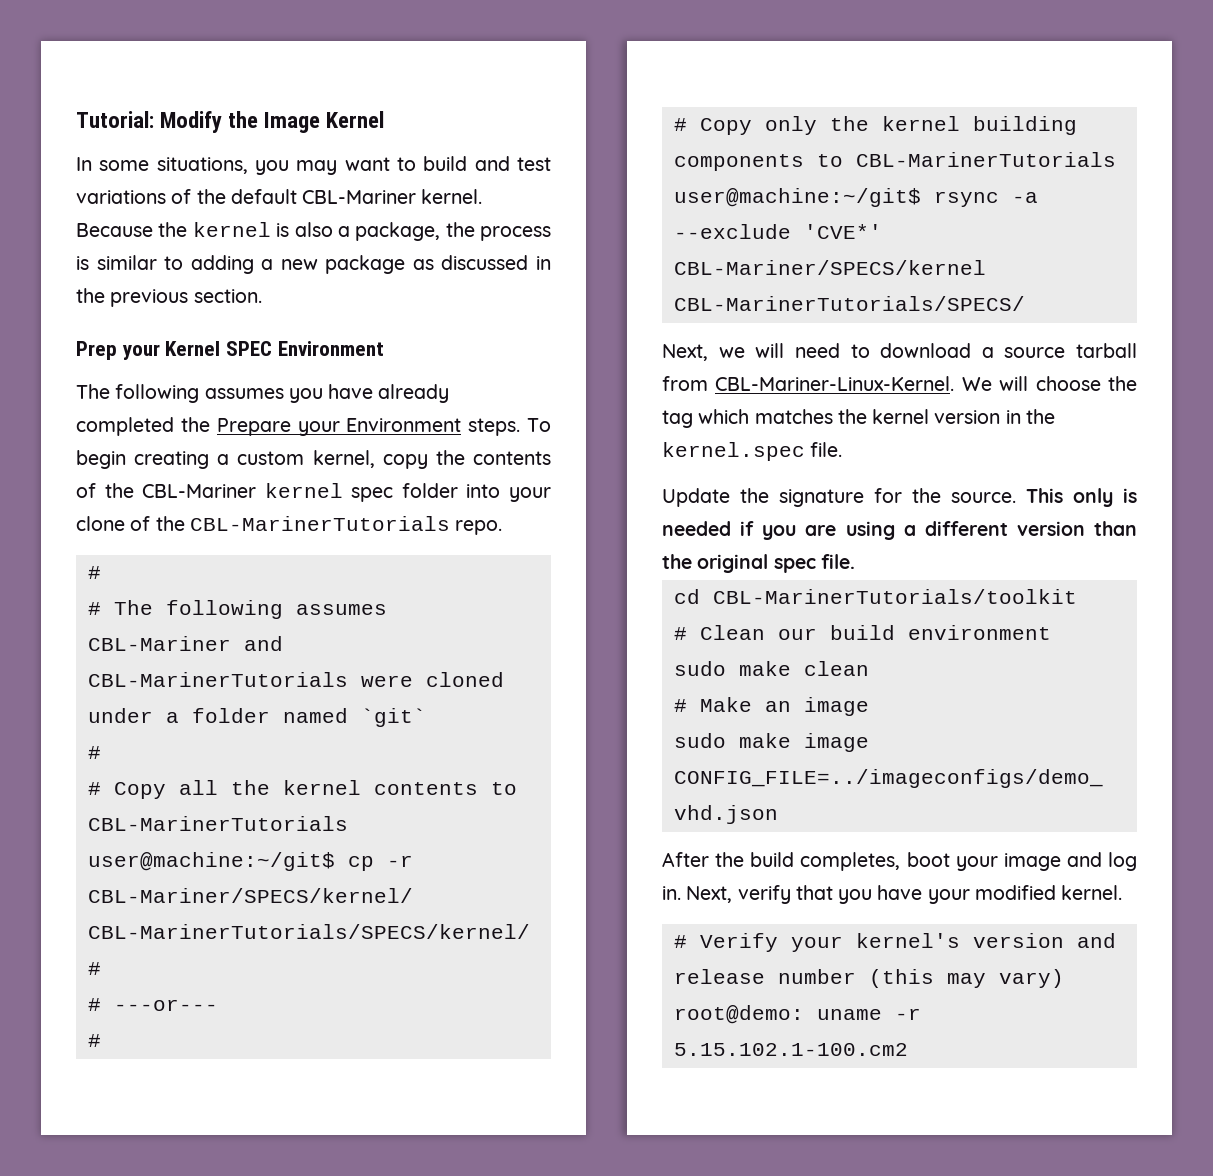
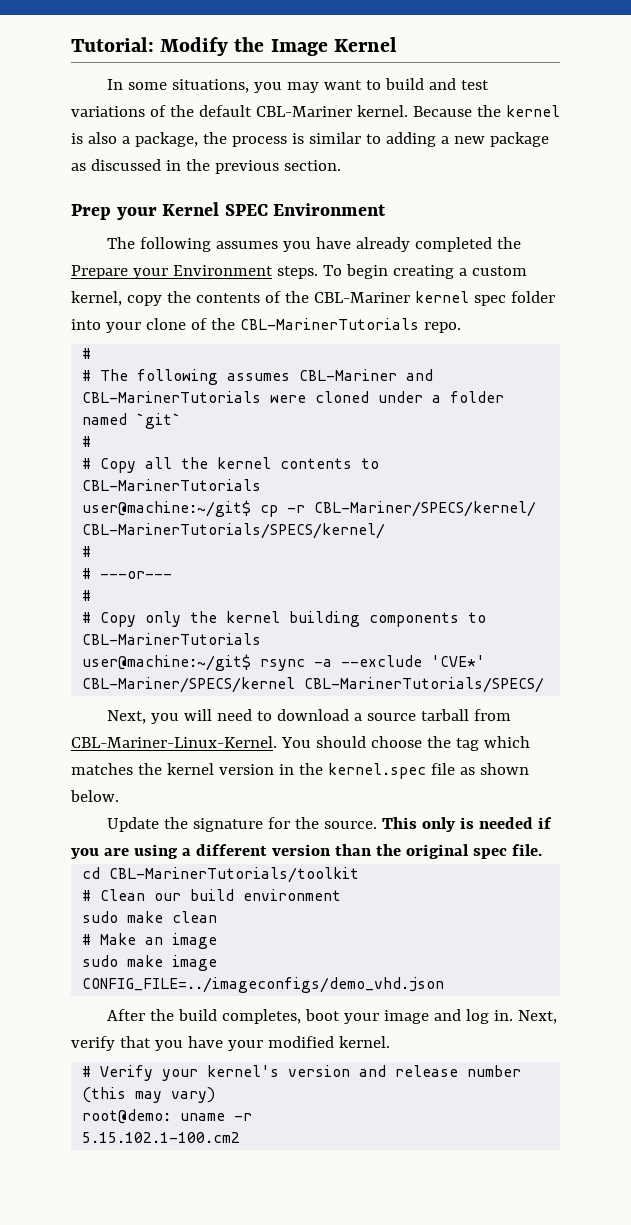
[718,347,745,358] we -> [150,713,179,724] you
[961,376,1029,391] We will -> [280,736,366,748] You should
[810,442,843,457] file. -> [430,763,529,775] [70,790,119,802] file as shown below.

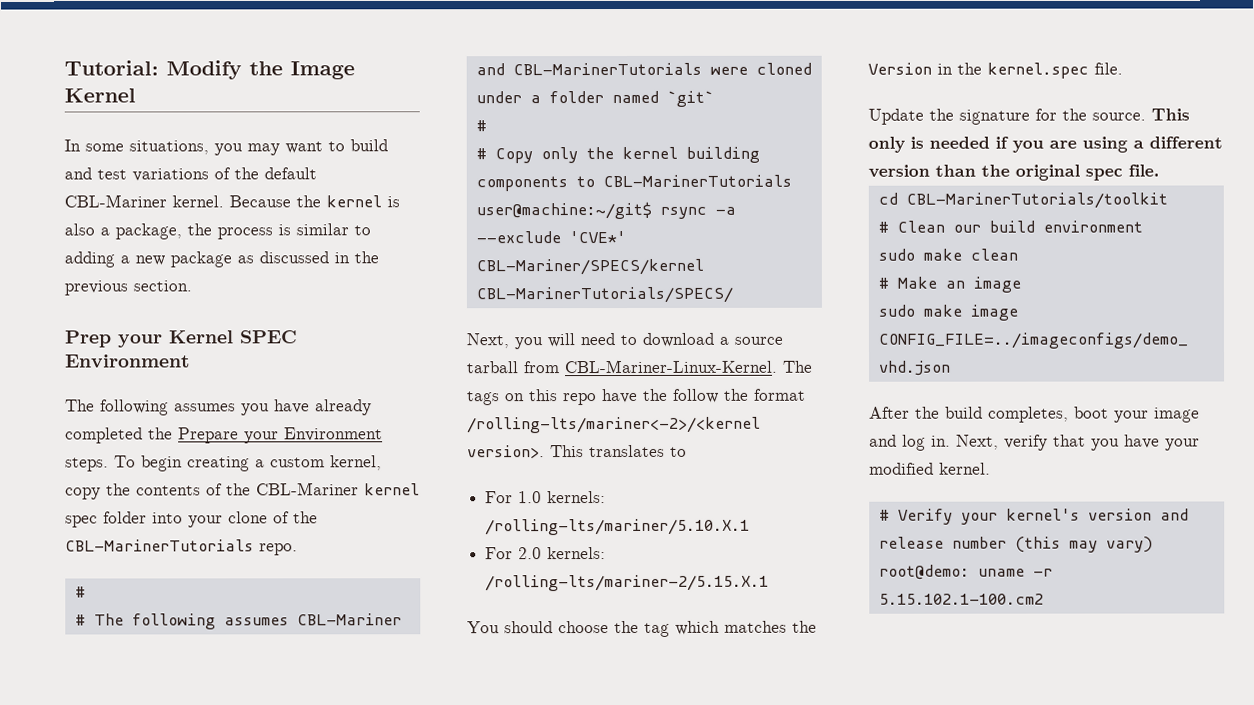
[82,457,380,473] [82,479,262,491] [82,500,537,517] [82,523,386,539] [82,546,92,557] [82,568,173,579] [82,590,92,601] // # Copy all the kernel contents to CBL-MarinerTutorials // user@machine:~/git$ cp -r CBL-Mariner/SPECS/kernel/ CBL-MarinerTutorials/SPECS/kernel/ // # // # ---or--- // # -> (487, 126) none
(277, 742) none -> [783,360,813,373] [467,388,806,406] [467,416,761,434] [467,444,687,459] [485,491,607,504] [485,518,751,536] [485,547,607,560] [485,574,770,592] The tags on this repo have the follow the format /rolling-lts/mariner<-2>/<kernel version>. This translates to // For 1.0 kernels: /rolling-lts/mariner/5.10.X.1 // For 2.0 kernels: /rolling-lts/mariner-2/5.15.X.1 //
[166,763,274,775] kernel version -> [868,62,932,75] Version
[430,763,529,775] [70,790,119,802] file as shown below. -> [1094,62,1123,75] file.

